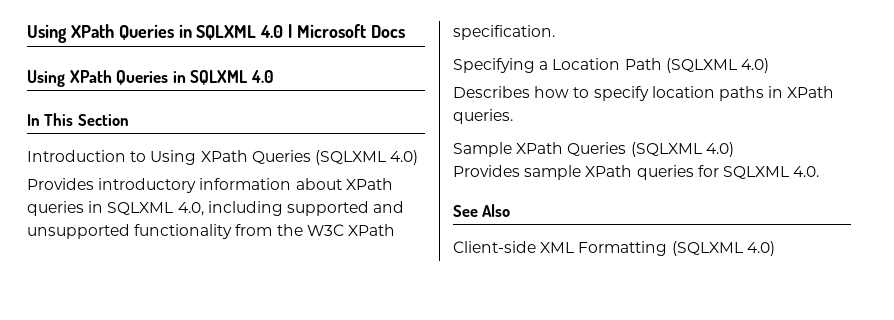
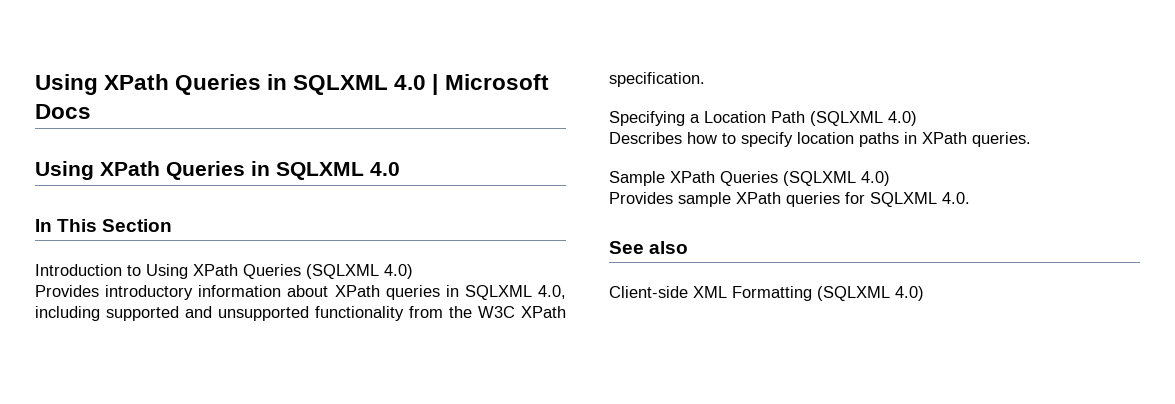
[482,204,511,217] Also -> [649,241,689,254] also

